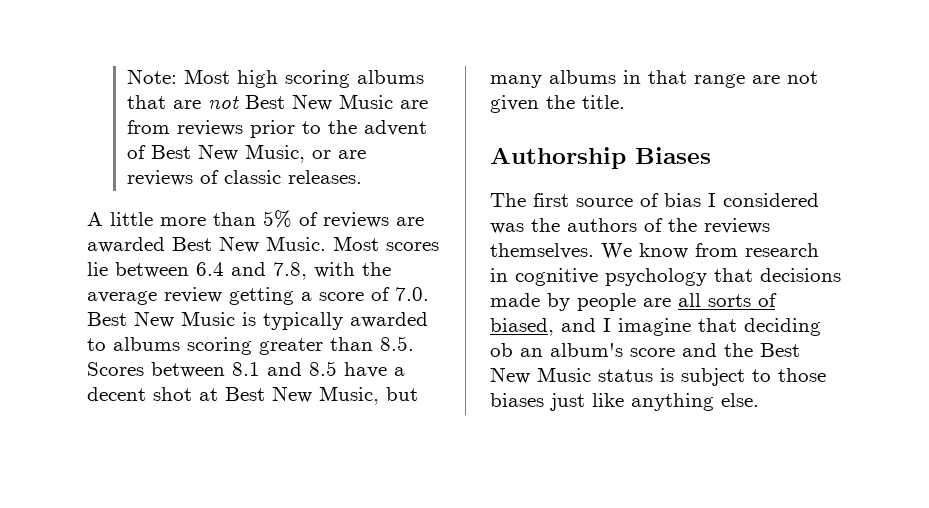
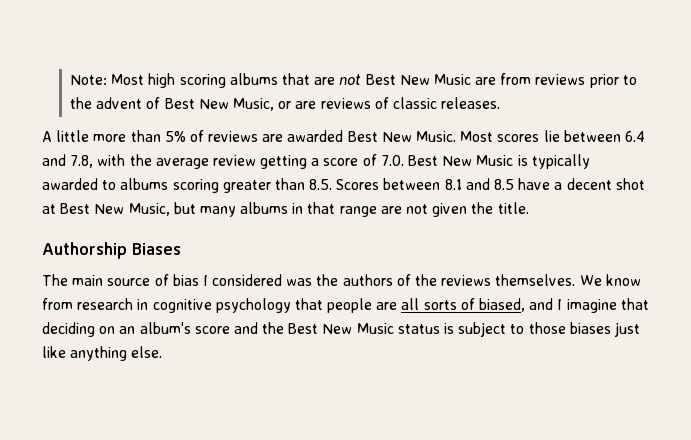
[533,193,569,207] first -> [72,275,104,286] main
[760,268,841,282] [490,293,570,311] decisions made by -> (323, 304) none
[490,343,513,357] ob -> [99,326,116,334] on

